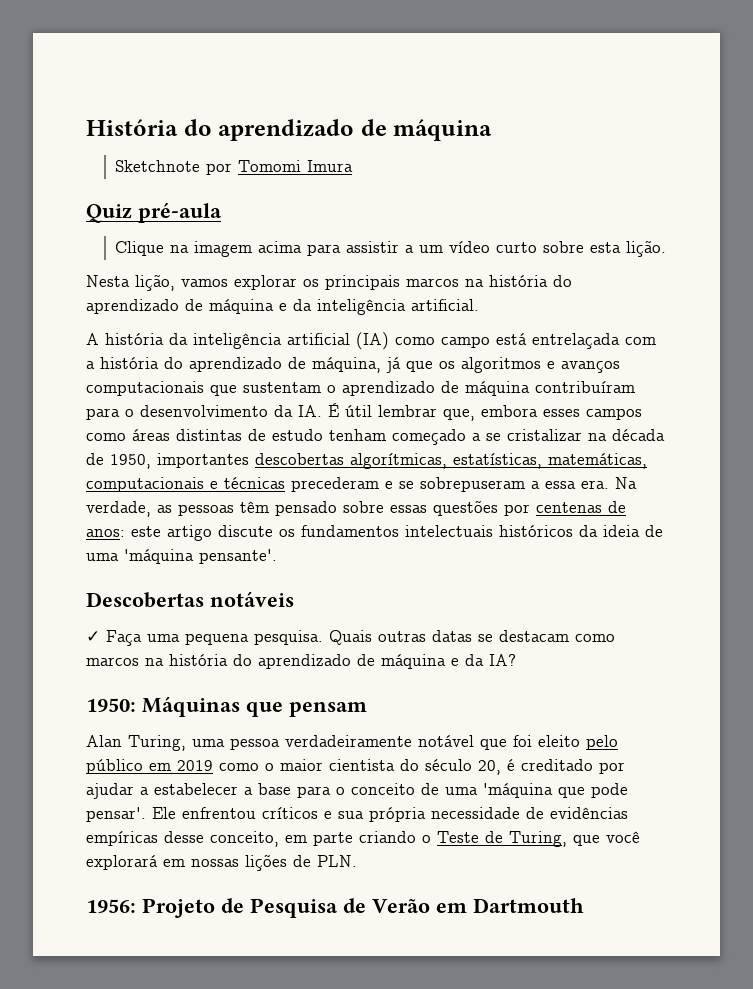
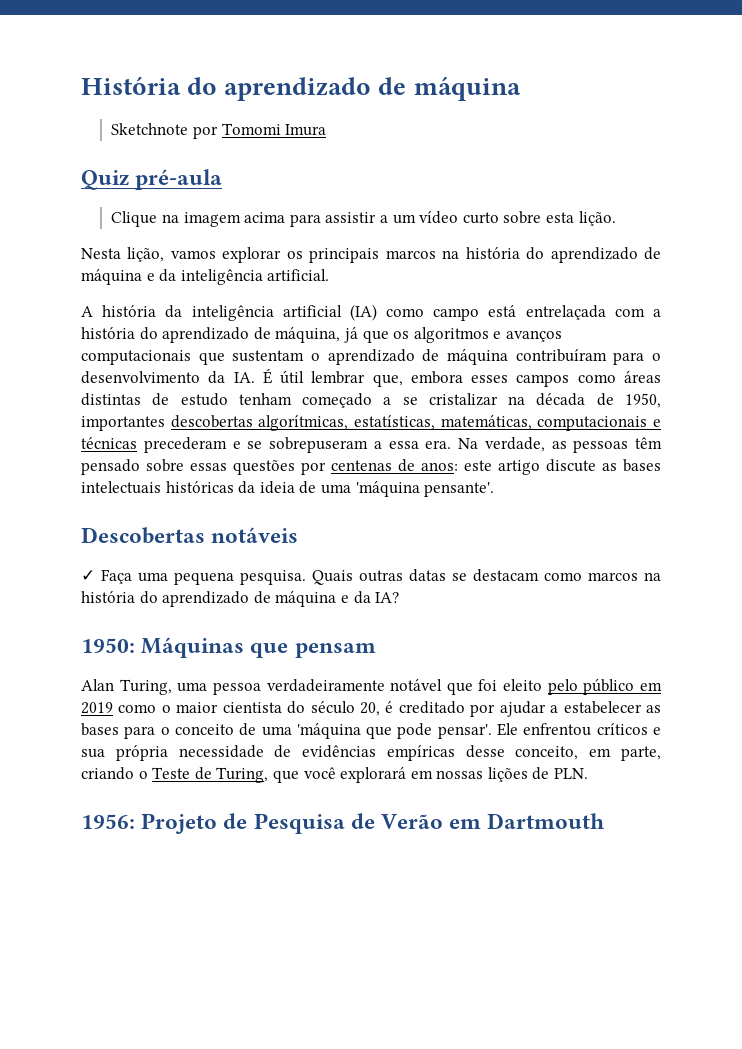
[279,525,573,537] os fundamentos intelectuais históricos -> [602,459,661,472] [81,481,234,494] as bases intelectuais históricas
[244,783,291,795] a base -> [646,705,662,713] [81,723,119,736] as bases
[313,832,353,846] parte -> [621,746,661,761] parte,

